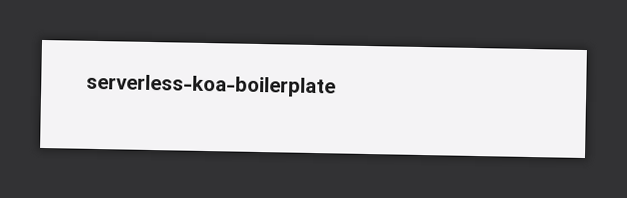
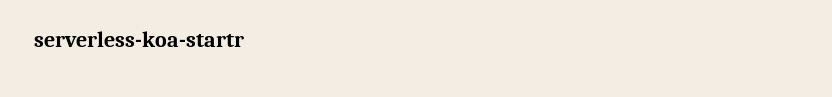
[86,73,336,98] serverless-koa-boilerplate -> [34,31,244,47] serverless-koa-startr

